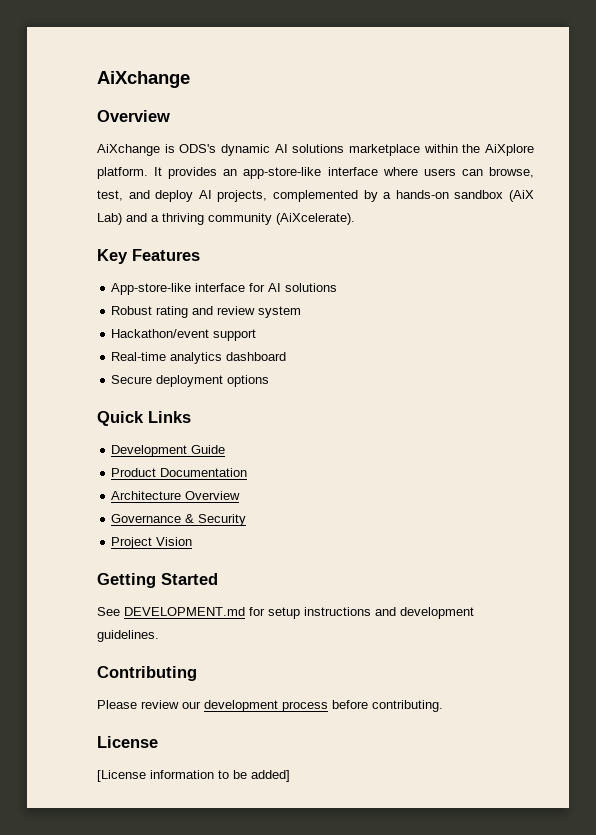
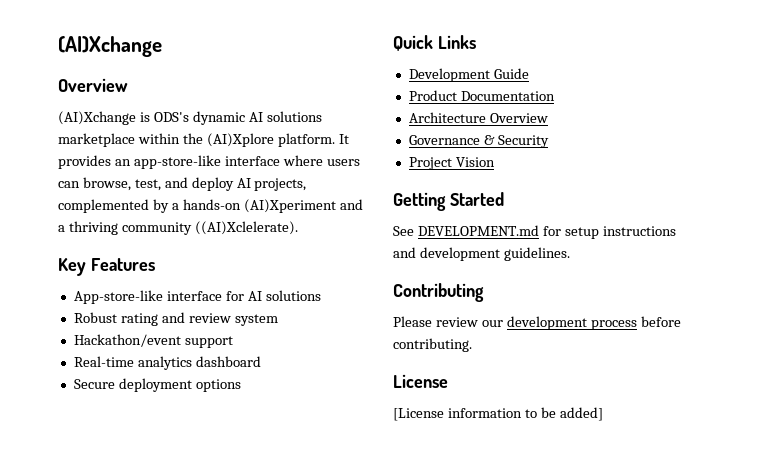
[97,71,190,88] [97,110,170,122] [97,144,160,156] AiXchange // Overview // AiXchange -> [58,36,162,57] [58,78,128,92] [58,111,136,125] (AI)Xchange // Overview // (AI)Xchange
[485,144,534,156] AiXplore -> [206,133,274,147] (AI)Xplore
[454,190,535,202] [97,213,122,225] sandbox (AiX Lab) -> [243,199,336,213] (AI)Xperiment
[276,213,355,225] (AiXcelerate). -> [194,221,298,235] ((AI)Xclelerate).

